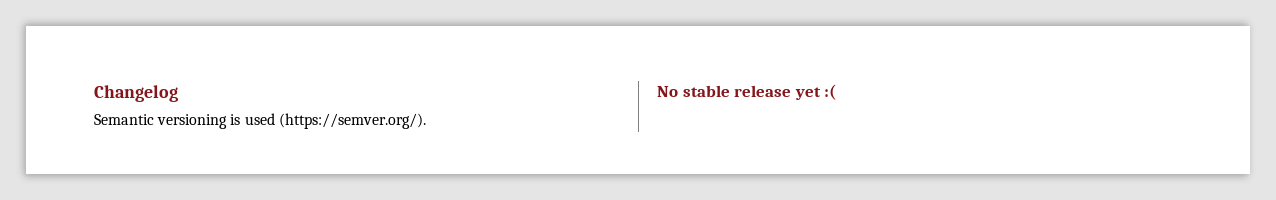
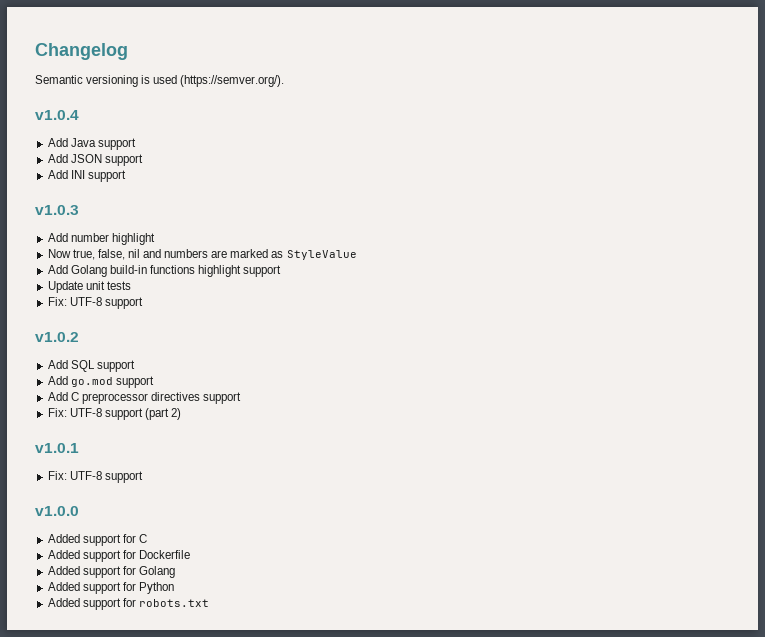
[657,84,837,100] No stable release yet :( -> [35,110,79,120] [47,138,136,150] [47,154,143,166] [47,170,126,182] [35,205,79,215] [47,233,155,245] [47,249,357,260] [47,265,282,277] [47,281,131,293] [47,297,143,309] [35,332,79,342] [47,360,135,372] [47,376,154,388] [47,392,242,404] [47,408,182,420] [35,443,79,453] [47,471,143,483] [35,506,79,516] [47,534,147,546] [47,550,190,562] [47,566,175,578] [47,582,174,594] [47,598,209,610] v1.0.4 // Add Java support // Add JSON support // Add INI support // v1.0.3 // Add number highlight // Now true, false, nil and numbers are marked as StyleValue // Add Golang build-in functions highlight support // Update unit tests // Fix: UTF-8 support // v1.0.2 // Add SQL support // Add go.mod support // Add C preprocessor directives support // Fix: UTF-8 support (part 2) // v1.0.1 // Fix: UTF-8 support // v1.0.0 // Added support for С // Added support for Dockerfile // Added support for Golang // Added support for Python // Added support for robots.txt

